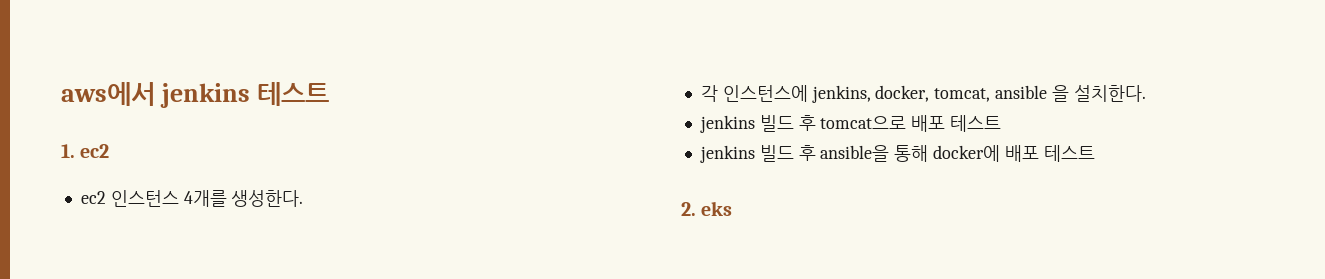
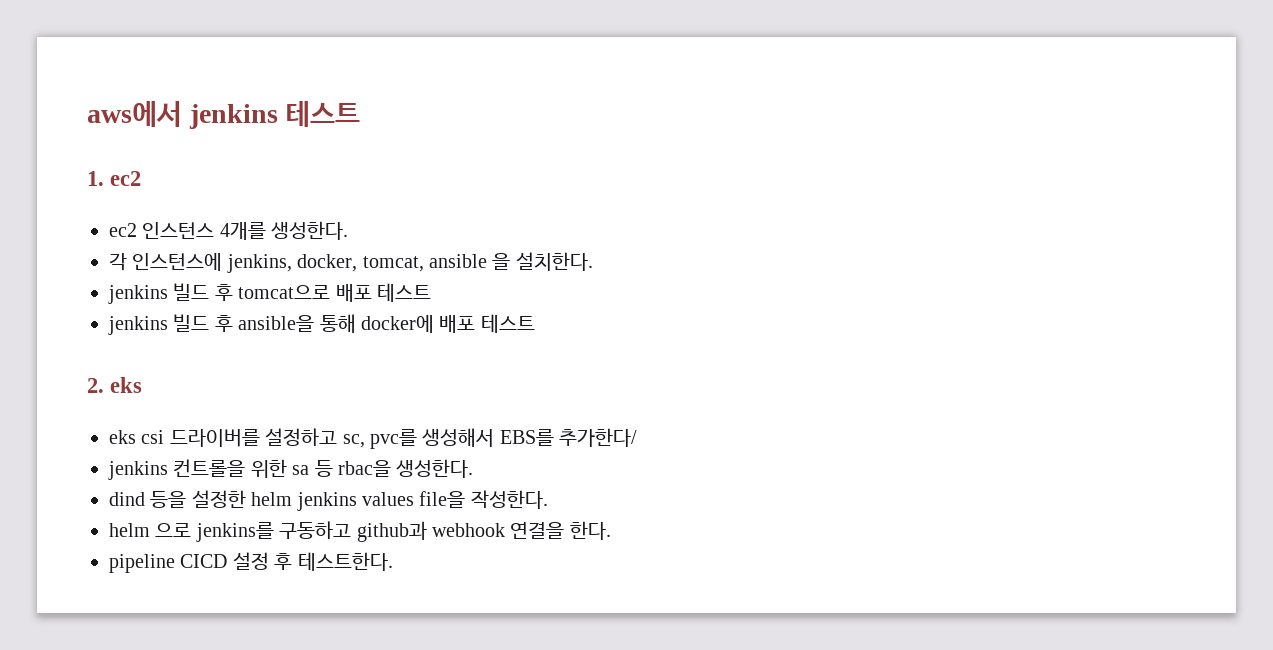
(733, 208) none -> [109,428,638,449] [108,459,474,480] [109,490,548,511] [109,521,611,542] [109,552,393,573] // eks csi 드라이버를 설정하고 sc, pvc를 생성해서 EBS를 추가한다/ // jenkins 컨트롤을 위한 sa 등 rbac을 생성한다. // dind 등을 설정한 helm jenkins values file을 작성한다. // helm 으로 jenkins를 구동하고 github과 webhook 연결을 한다. // pipeline CICD 설정 후 테스트한다.

